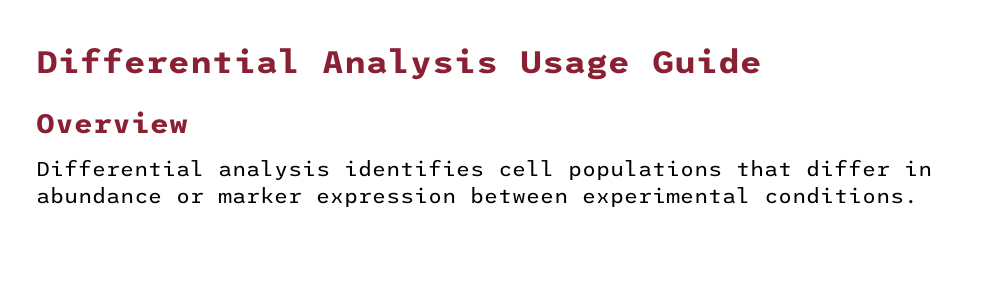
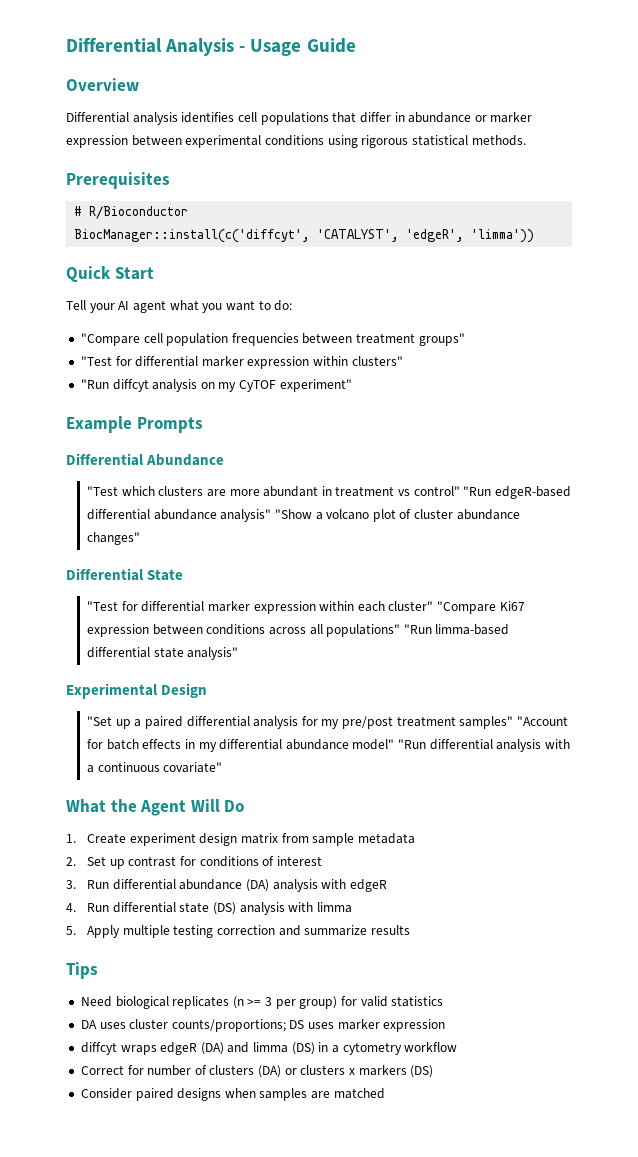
(498, 64) none -> [239,46,246,52] -
[764,187,918,204] conditions. -> [264,135,526,148] [66,172,170,189] [74,206,189,219] [74,229,535,243] [66,266,154,283] [66,300,293,313] [80,333,465,346] [80,356,403,369] [80,379,352,392] [66,416,203,433] [66,453,225,466] [86,486,572,499] [86,509,520,522] [86,532,140,545] [66,568,184,581] [86,601,525,614] [86,624,510,637] [86,647,239,660] [66,683,208,699] [86,716,569,729] [86,739,571,752] [86,762,223,773] [66,799,245,816] [66,833,415,846] [66,856,322,869] [66,879,387,892] [66,902,352,915] [66,925,410,938] [66,962,98,979] [80,996,444,1009] [80,1019,446,1032] [80,1042,458,1055] [80,1065,434,1078] [80,1088,385,1101] conditions using rigorous statistical methods. // Prerequisites // # R/Bioconductor // BiocManager::install(c('diffcyt', 'CATALYST', 'edgeR', 'limma')) // Quick Start // Tell your AI agent what you want to do: // "Compare cell population frequencies between treatment groups" // "Test for differential marker expression within clusters" // "Run diffcyt analysis on my CyTOF experiment" // Example Prompts // Differential Abundance // "Test which clusters are more abundant in treatment vs control" "Run edgeR-based differential abundance analysis" "Show a volcano plot of cluster abundance changes" // Differential State // "Test for differential marker expression within each cluster" "Compare Ki67 expression between conditions across all populations" "Run limma-based differential state analysis" // Experimental Design // "Set up a paired differential analysis for my pre/post treatment samples" "Account for batch effects in my differential abundance model" "Run differential analysis with a continuous covariate" // What the Agent Will Do // 1. Create experiment design matrix from sample metadata // 2. Set up contrast for conditions of interest // 3. Run differential abundance (DA) analysis with edgeR // 4. Run differential state (DS) analysis with limma // 5. Apply multiple testing correction and summarize results // Tips // Need biological replicates (n >= 3 per group) for valid statistics // DA uses cluster counts/proportions; DS uses marker expression // diffcyt wraps edgeR (DA) and limma (DS) in a cytometry workflow // Correct for number of clusters (DA) or clusters x markers (DS) // Consider paired designs when samples are matched

